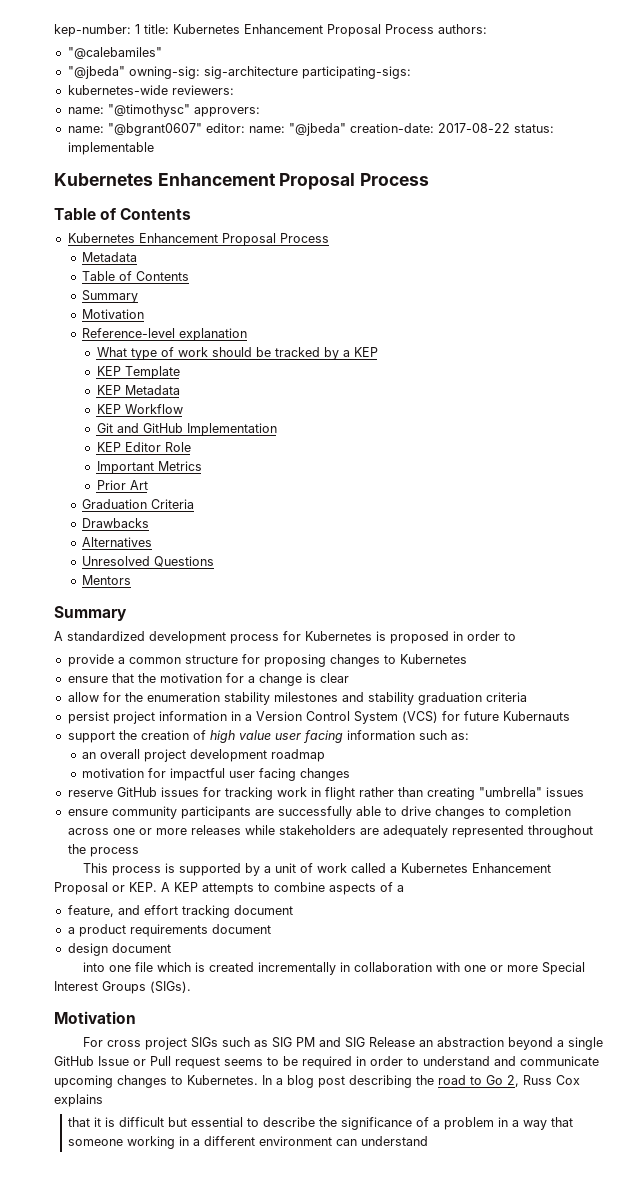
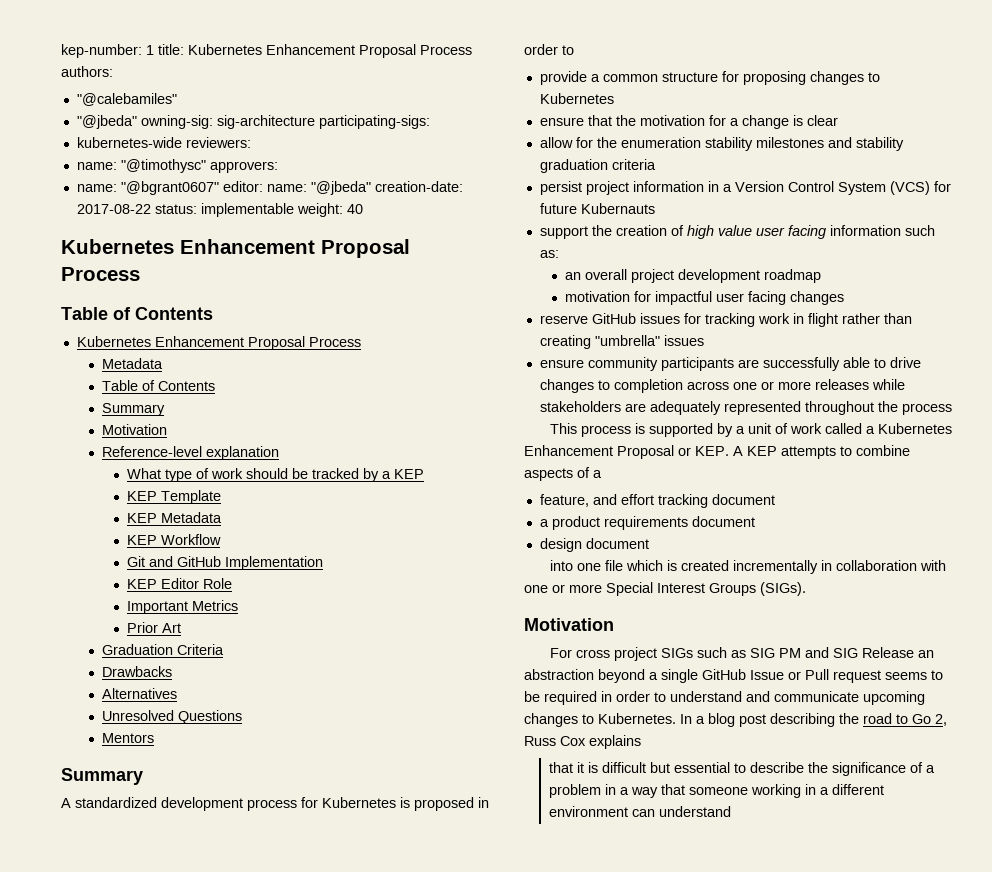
(154, 148) none -> [296,203,363,217] weight: 40

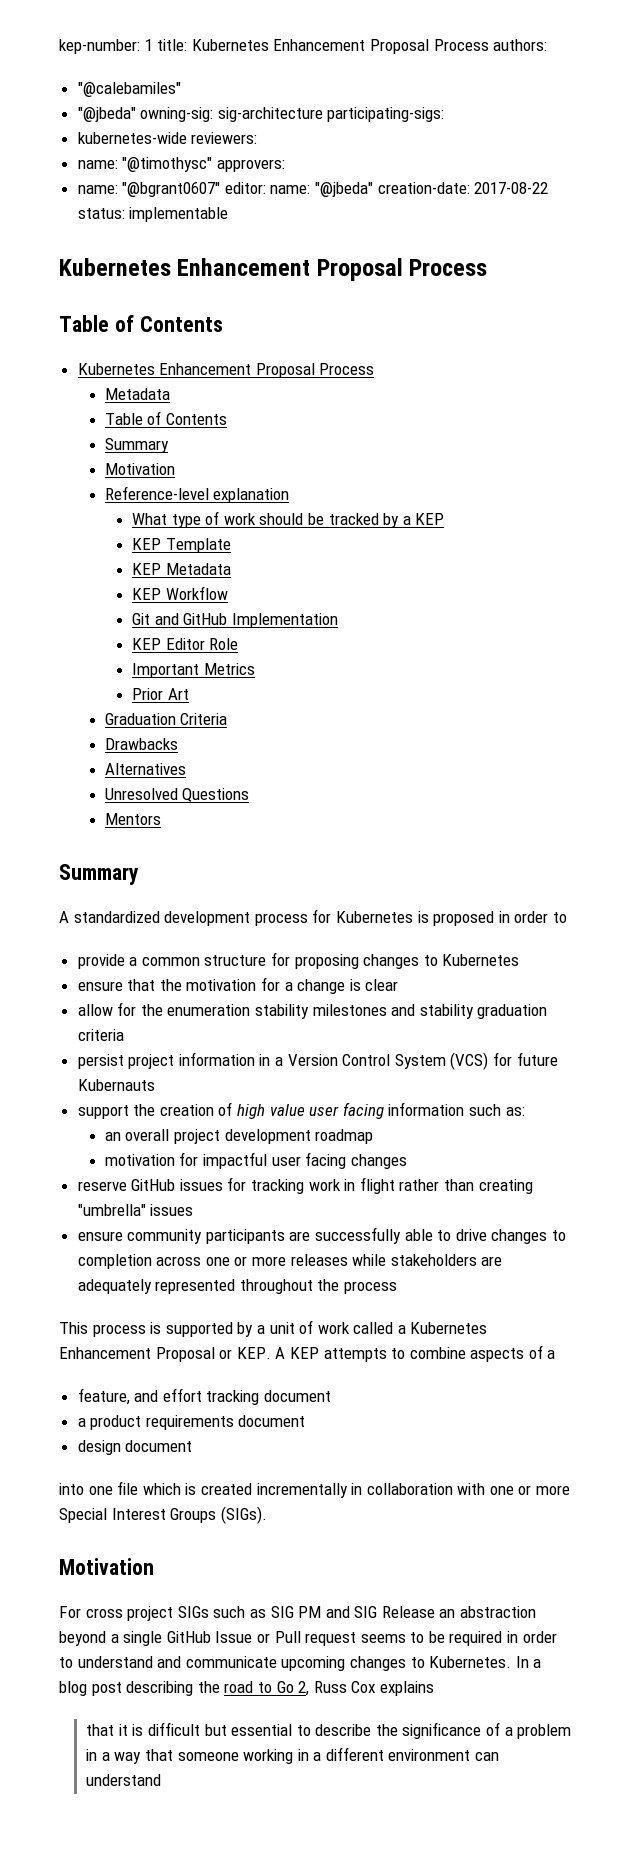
[296,203,363,217] weight: 40 -> (229, 214) none

